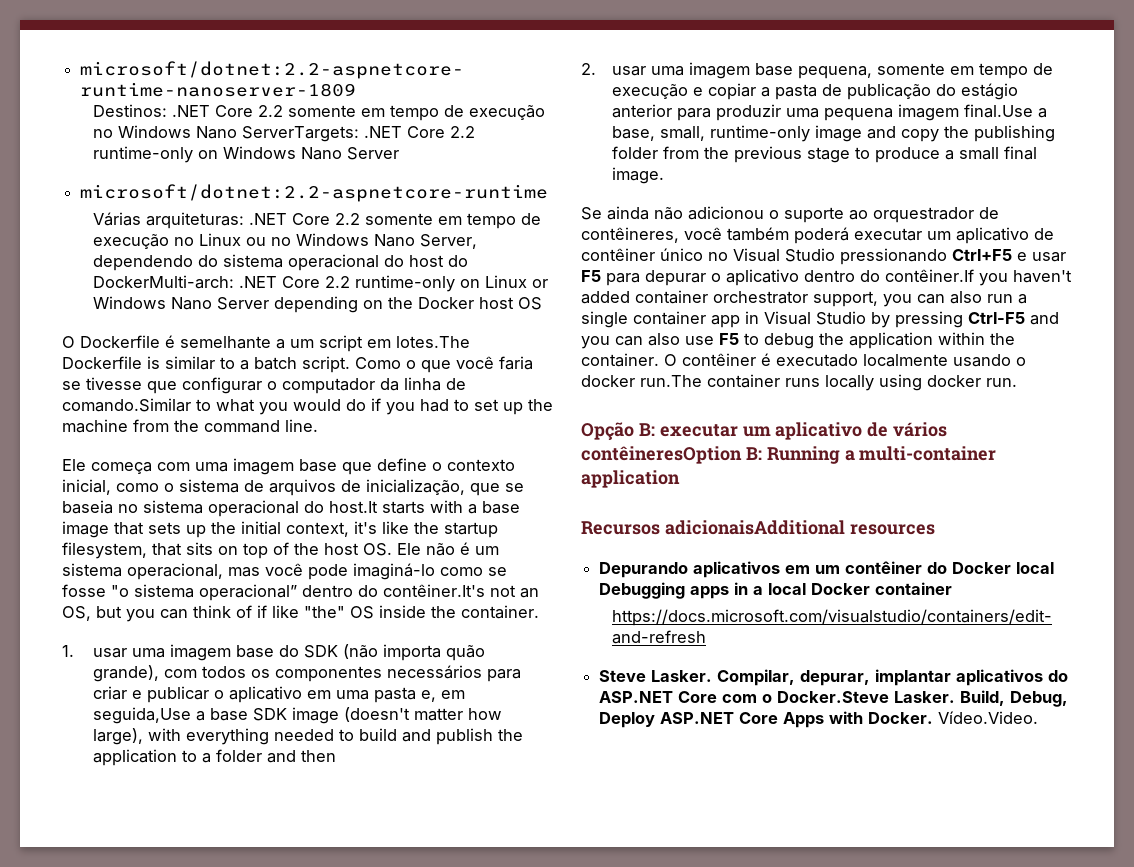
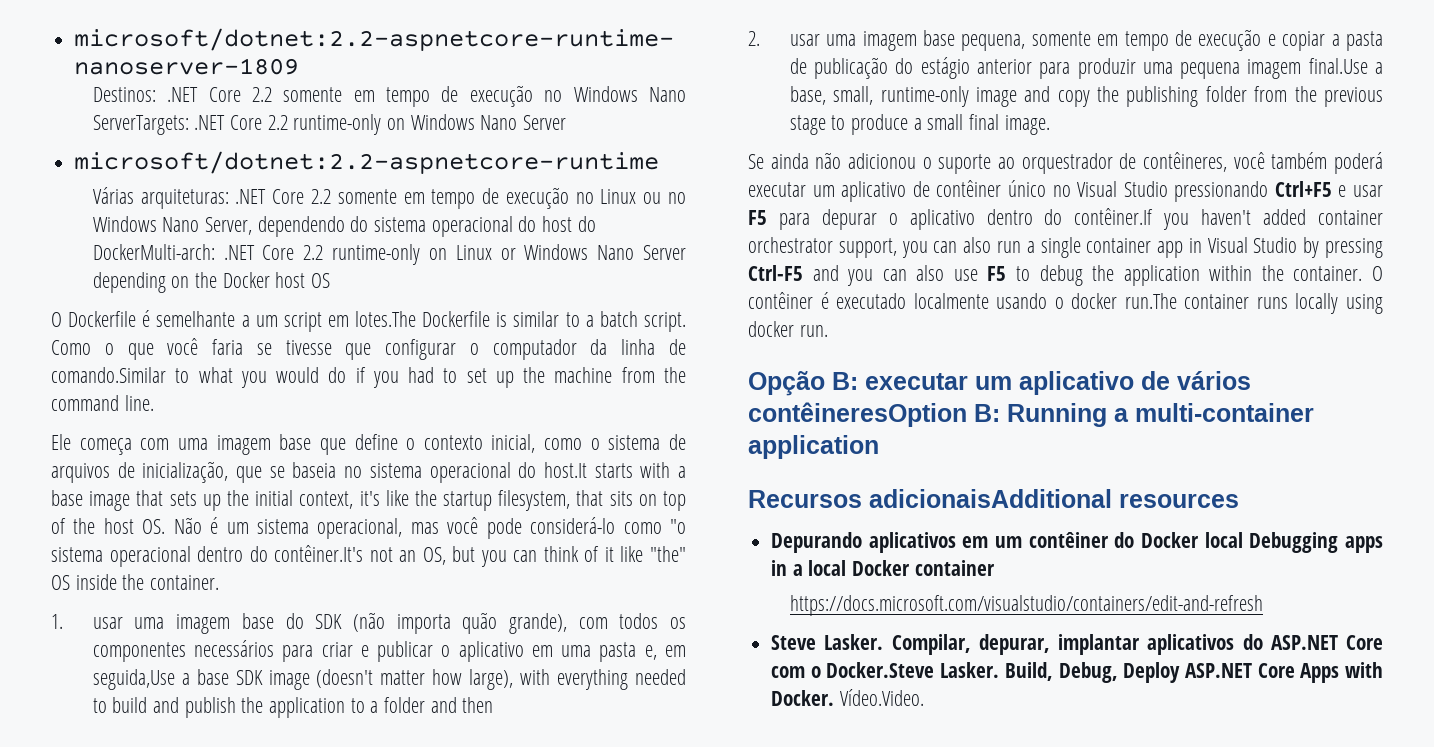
[397,542,455,556] Ele não -> [173,517,202,534] Não
[353,563,507,580] [62,584,106,597] imaginá-lo como se fosse -> [530,517,662,534] considerá-lo como
[199,584,297,601] operacional” -> [109,546,191,567] operacional
[257,605,267,618] if -> [604,547,614,562] it

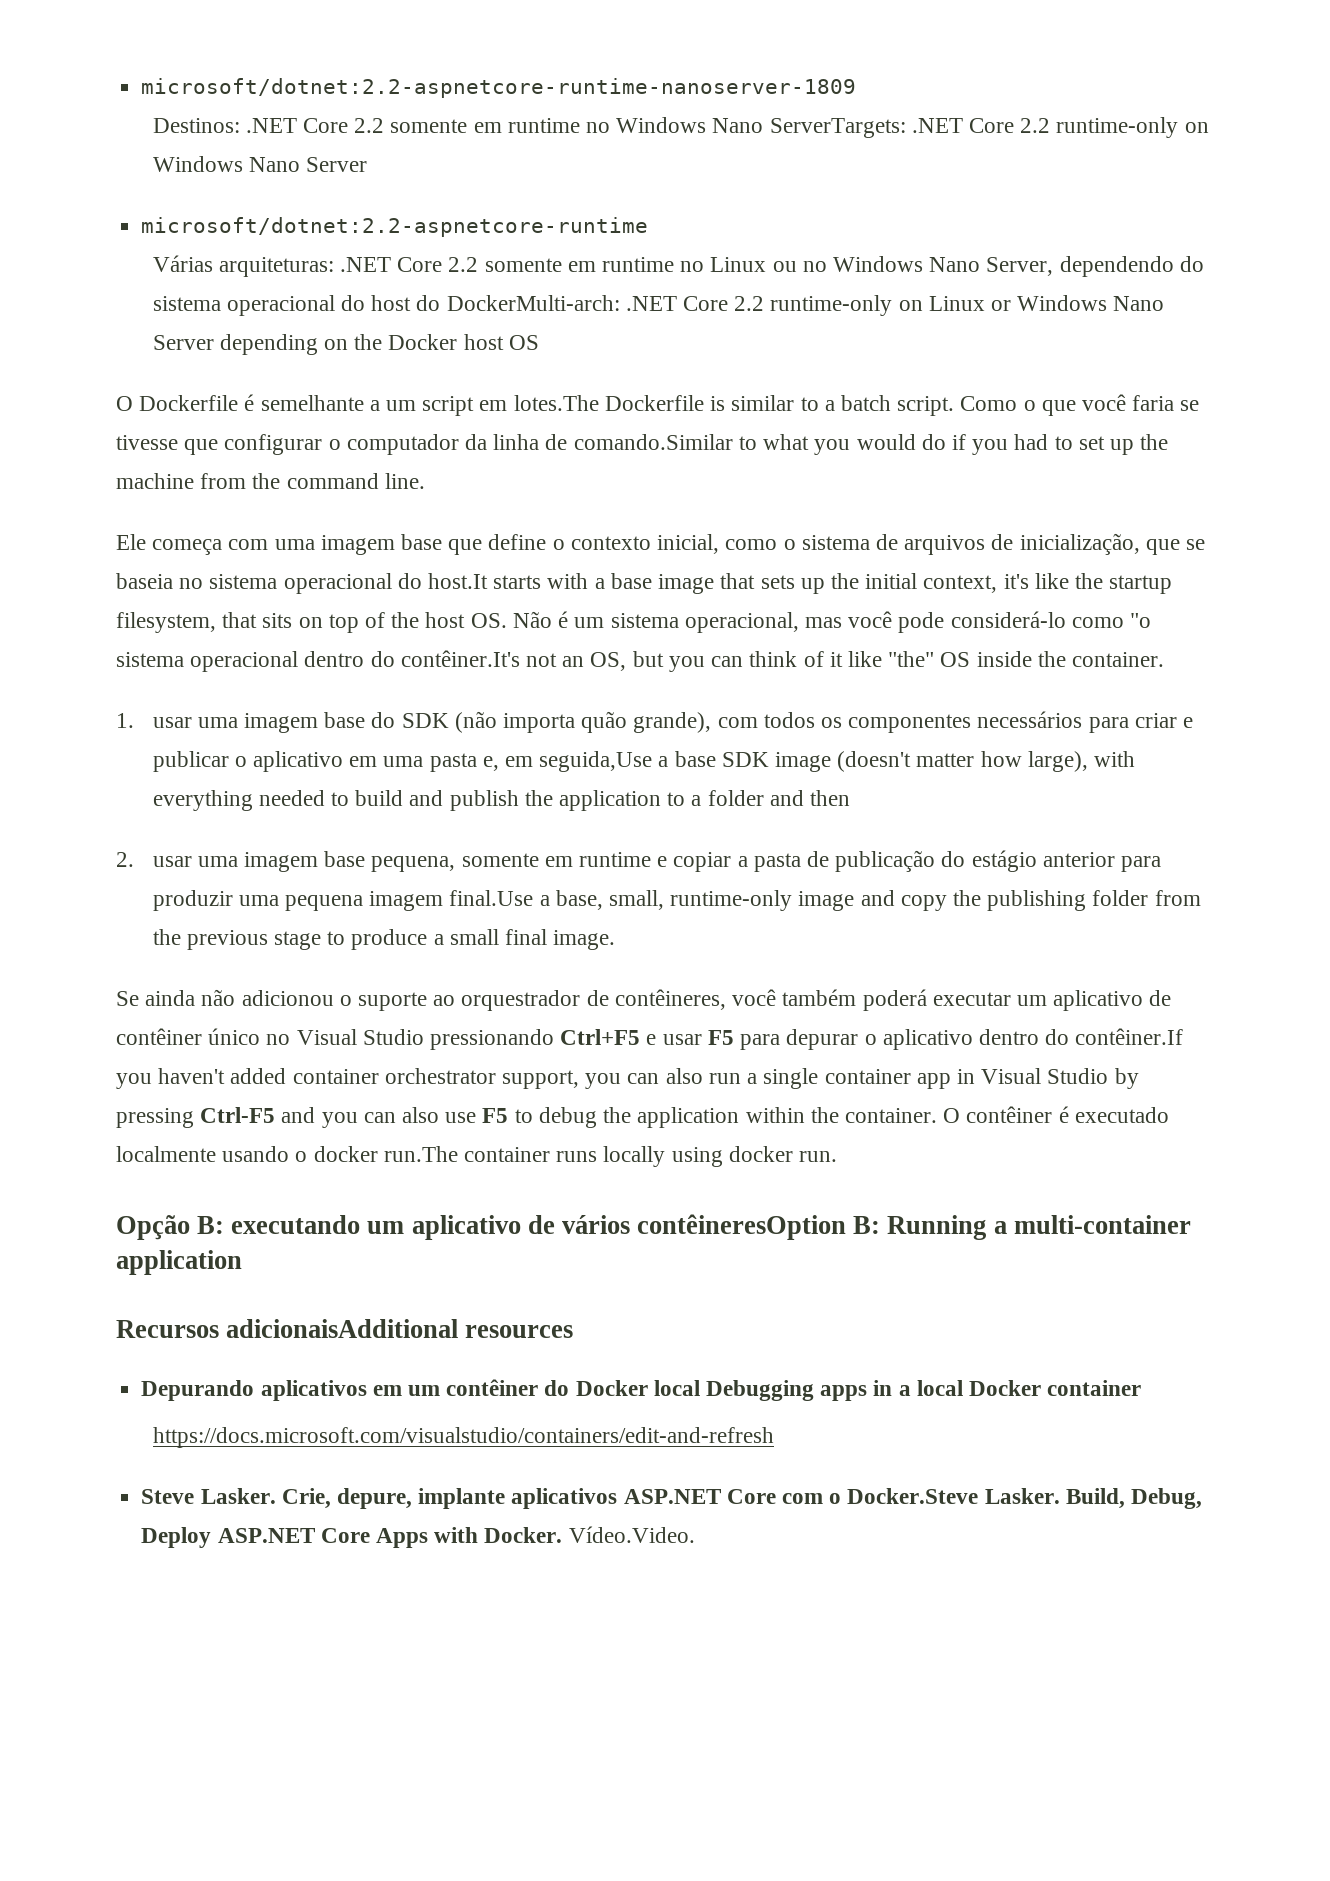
[386,85,533,107] tempo de execução -> [507,118,580,133] runtime
[431,187,569,209] tempo de execução -> [601,257,674,272] runtime
[1124,29,1262,51] tempo de execução -> [578,852,651,867] runtime
[865,373,968,390] executar -> [231,1215,361,1234] executando
[891,634,1263,655] Compilar, depurar, implantar aplicativos do -> [281,1488,618,1509] Crie, depure, implante aplicativos

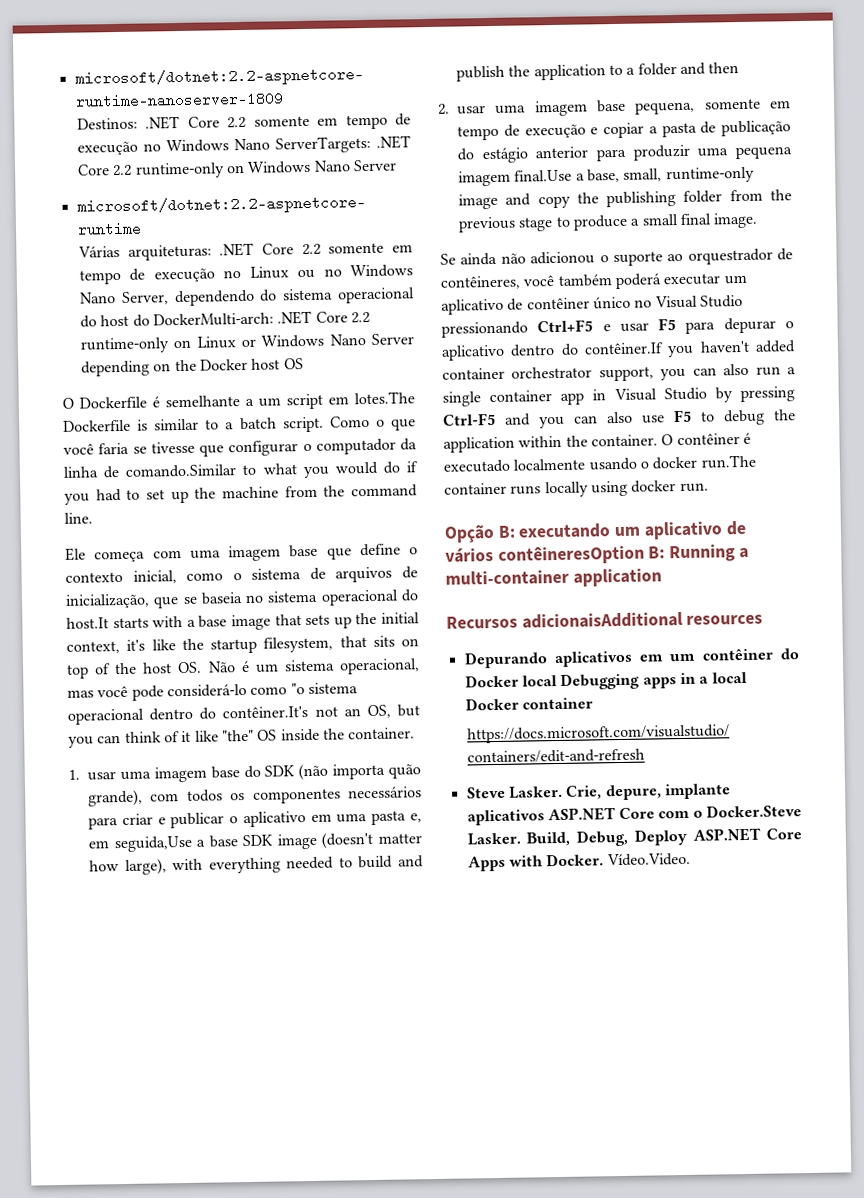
[507,118,580,133] runtime -> [345,113,411,130] [76,141,138,156] tempo de execução
[601,257,674,272] runtime -> [78,268,215,285] tempo de execução
[578,852,651,867] runtime -> [457,124,586,141] tempo de execução

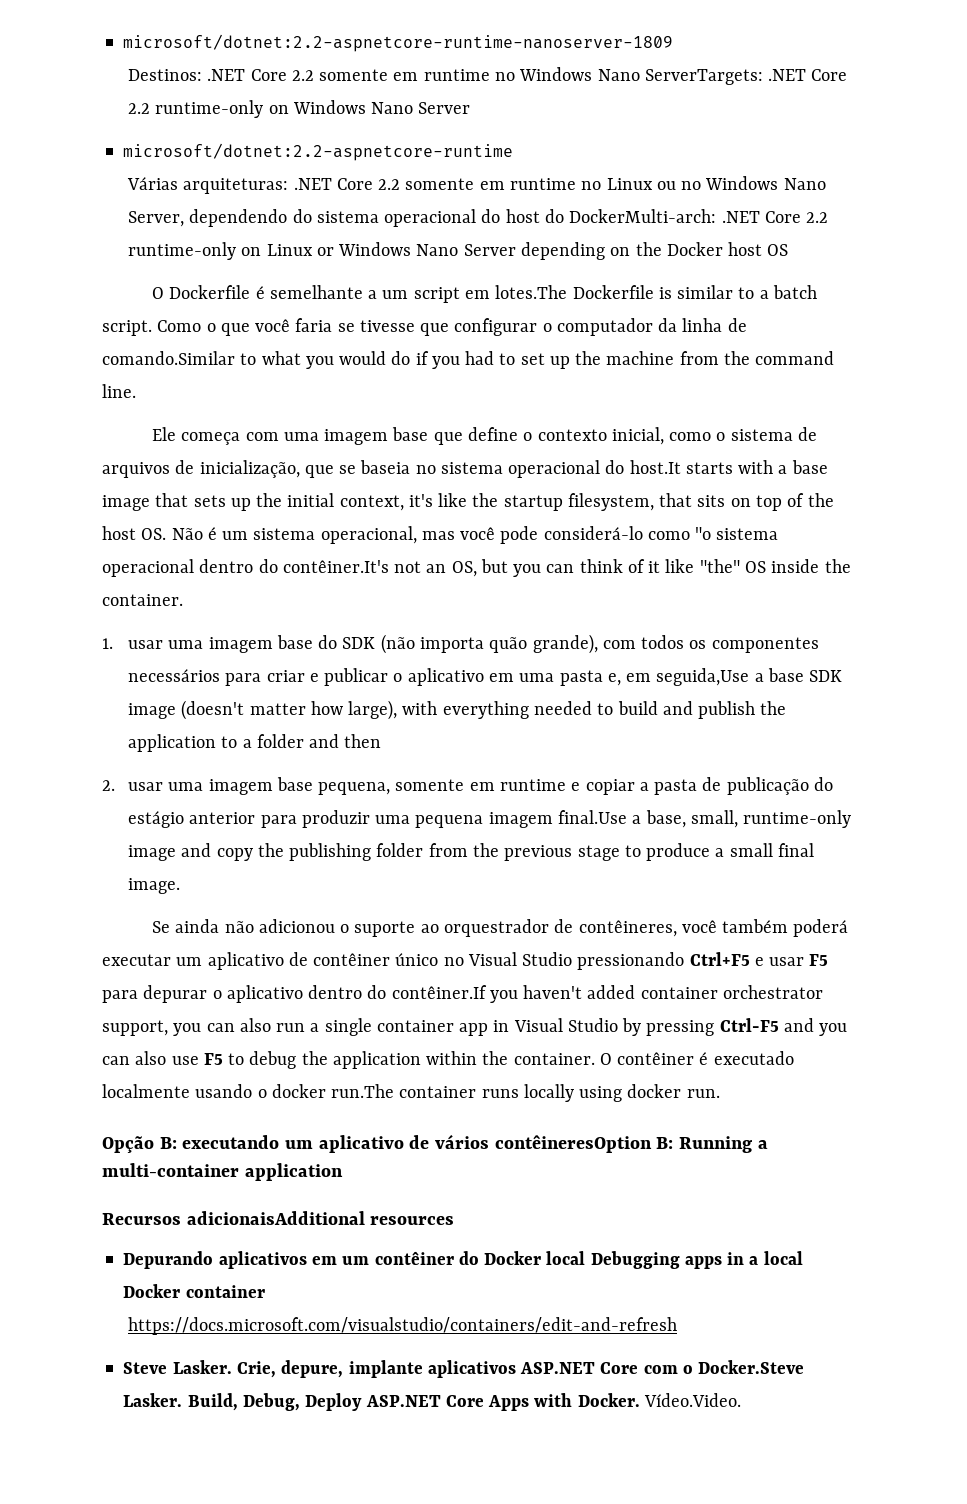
[345,113,411,130] [76,141,138,156] tempo de execução -> [423,69,490,81] runtime
[78,268,215,285] tempo de execução -> [509,178,576,190] runtime
[457,124,586,141] tempo de execução -> [499,779,566,791] runtime

